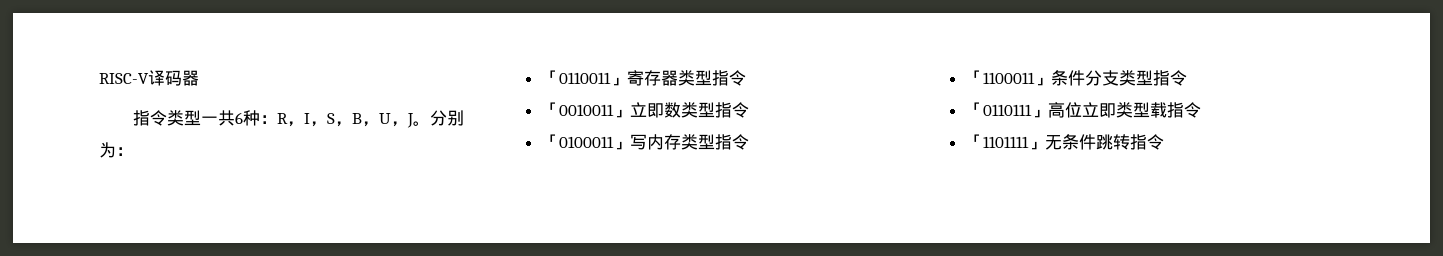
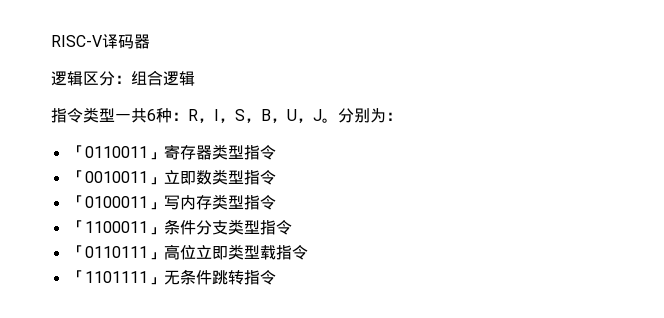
(199, 78) none -> [51,70,195,86] // 逻辑区分：组合逻辑

